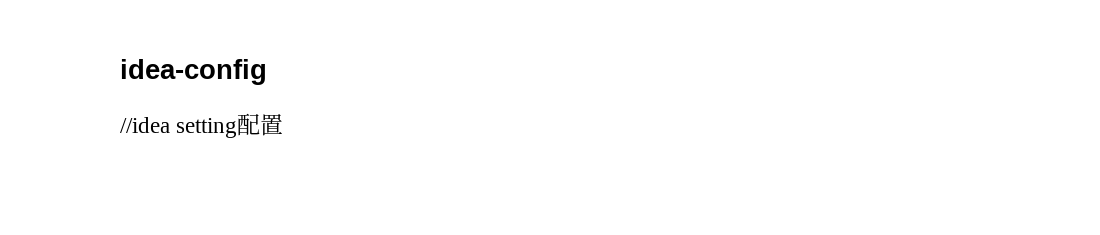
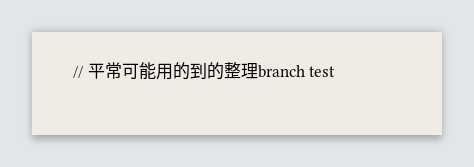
[120,59,267,85] [120,113,284,138] idea-config // //idea setting配置 -> [73,62,336,80] // 平常可能用的到的整理branch test

